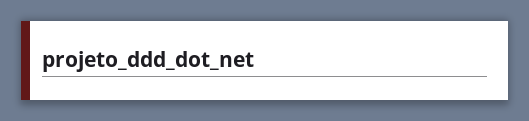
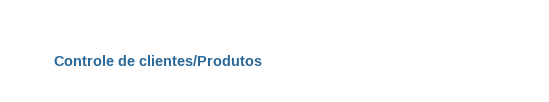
[42,51,254,72] projeto_ddd_dot_net -> [54,55,262,66] Controle de clientes/Produtos

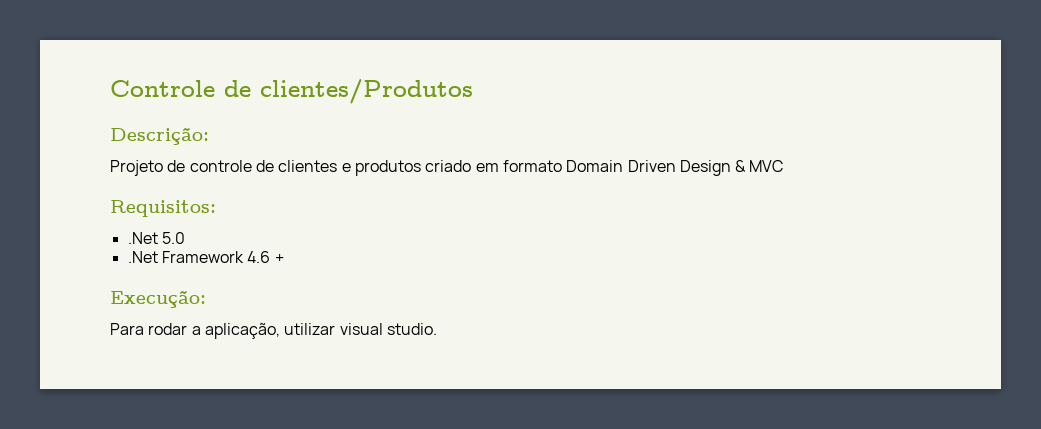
(262, 60) none -> [110,127,209,145] [110,160,784,176] [110,200,216,217] [127,232,185,244] [127,251,284,263] [110,290,206,308] [110,323,437,339] // Descrição: // Projeto de controle de clientes e produtos criado em formato Domain Driven Design & MVC // Requisitos: // .Net 5.0 // .Net Framework 4.6 + // Execução: // Para rodar a aplicação, utilizar visual studio.

